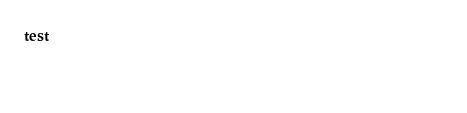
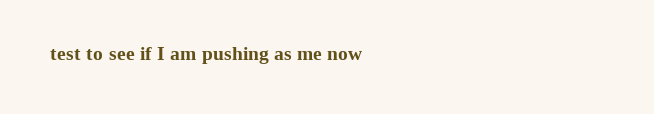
(50, 37) none -> [86,47,363,64] to see if I am pushing as me now

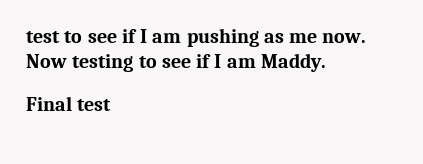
[327,51,363,60] now -> [322,33,367,43] [26,53,326,72] [26,96,112,111] now. Now testing to see if I am Maddy. // Final test

